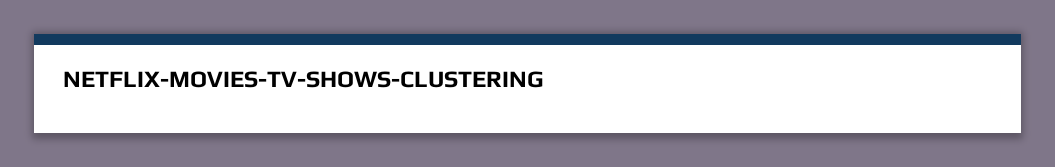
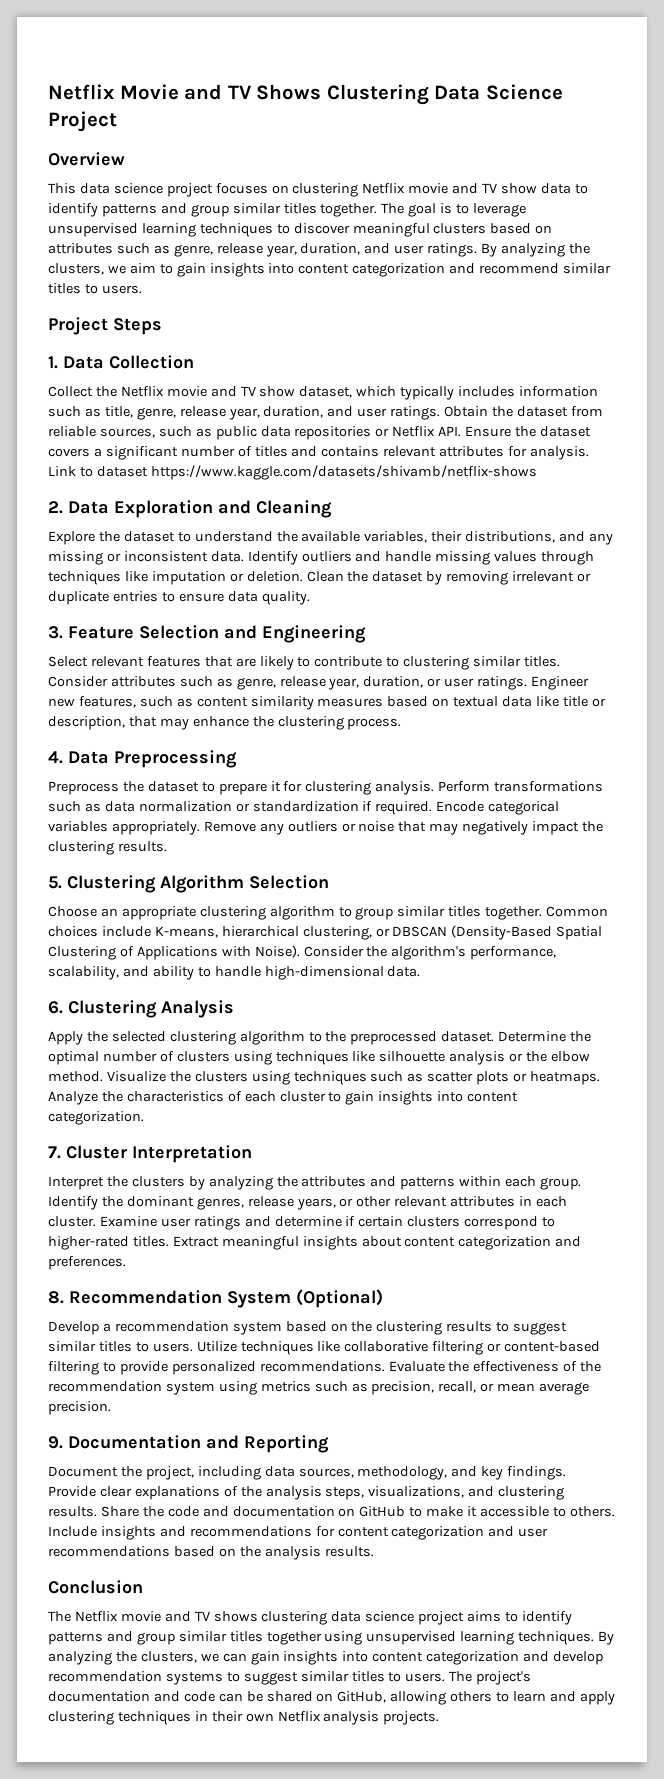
[63,71,544,88] NETFLIX-MOVIES-TV-SHOWS-CLUSTERING -> [48,84,563,105] [48,111,117,132] [48,152,125,166] [48,183,588,197] [48,203,527,217] [48,223,553,237] [48,243,590,257] [48,263,612,277] [48,283,142,294] [48,317,162,335] [48,355,194,369] [48,386,599,400] [48,406,603,420] [48,426,591,440] [48,446,590,460] [48,465,537,480] [48,500,332,518] [48,531,614,545] [48,551,595,565] [48,571,592,585] [48,591,310,605] [48,625,366,643] [48,656,561,670] [48,676,590,690] [48,696,606,710] [48,716,402,730] [48,750,237,768] [48,781,604,795] [48,801,560,815] [48,821,604,835] [48,841,167,855] [48,875,329,893] [48,906,609,920] [48,925,603,940] [48,945,557,960] [48,966,421,980] [48,1000,234,1018] [48,1031,592,1045] [48,1051,591,1065] [48,1071,601,1085] [48,1091,519,1105] [48,1111,144,1125] [48,1145,252,1163] [48,1176,582,1190] [48,1196,568,1210] [48,1216,556,1230] [48,1236,582,1250] [48,1256,126,1270] [48,1289,383,1308] [48,1321,568,1335] [48,1341,601,1355] [48,1361,602,1375] [48,1381,590,1395] [48,1401,111,1415] [48,1435,329,1453] [48,1466,567,1480] [48,1486,565,1500] [48,1506,615,1517] [48,1526,549,1540] [48,1546,374,1560] [48,1580,143,1594] [48,1611,572,1625] [48,1631,615,1645] [48,1651,604,1665] [48,1671,532,1685] [48,1691,615,1705] [48,1711,440,1725] Netflix Movie and TV Shows Clustering Data Science Project // Overview // This data science project focuses on clustering Netflix movie and TV show data to identify patterns and group similar titles together. The goal is to leverage unsupervised learning techniques to discover meaningful clusters based on attributes such as genre, release year, duration, and user ratings. By analyzing the clusters, we aim to gain insights into content categorization and recommend similar titles to users. // Project Steps // 1. Data Collection // Collect the Netflix movie and TV show dataset, which typically includes information such as title, genre, release year, duration, and user ratings. Obtain the dataset from reliable sources, such as public data repositories or Netflix API. Ensure the dataset covers a significant number of titles and contains relevant attributes for analysis. Link to dataset https://www.kaggle.com/datasets/shivamb/netflix-shows // 2. Data Exploration and Cleaning // Explore the dataset to understand the available variables, their distributions, and any missing or inconsistent data. Identify outliers and handle missing values through techniques like imputation or deletion. Clean the dataset by removing irrelevant or duplicate entries to ensure data quality. // 3. Feature Selection and Engineering // Select relevant features that are likely to contribute to clustering similar titles. Consider attributes such as genre, release year, duration, or user ratings. Engineer new features, such as content similarity measures based on textual data like title or description, that may enhance the clustering process. // 4. Data Preprocessing // Preprocess the dataset to prepare it for clustering analysis. Perform transformations such as data normalization or standardization if required. Encode categorical variables appropriately. Remove any outliers or noise that may negatively impact the clustering results. // 5. Clustering Algorithm Selection // Choose an appropriate clustering algorithm to group similar titles together. Common choices include K-means, hierarchical clustering, or DBSCAN (Density-Based Spatial Clustering of Applications with Noise). Consider the algorithm's performance, scalability, and ability to handle high-dimensional data. // 6. Clustering Analysis // Apply the selected clustering algorithm to the preprocessed dataset. Determine the optimal number of clusters using techniques like silhouette analysis or the elbow method. Visualize the clusters using techniques such as scatter plots or heatmaps. Analyze the characteristics of each cluster to gain insights into content categorization. // 7. Cluster Interpretation // Interpret the clusters by analyzing the attributes and patterns within each group. Identify the dominant genres, release years, or other relevant attributes in each cluster. Examine user ratings and determine if certain clusters correspond to higher-rated titles. Extract meaningful insights about content categorization and preferences. // 8. Recommendation System (Optional) // Develop a recommendation system based on the clustering results to suggest similar titles to users. Utilize techniques like collaborative filtering or content-based filtering to provide personalized recommendations. Evaluate the effectiveness of the recommendation system using metrics such as precision, recall, or mean average precision. // 9. Documentation and Reporting // Document the project, including data sources, methodology, and key findings. Provide clear explanations of the analysis steps, visualizations, and clustering results. Share the code and documentation on GitHub to make it accessible to others. Include insights and recommendations for content categorization and user recommendations based on the analysis results. // Conclusion // The Netflix movie and TV shows clustering data science project aims to identify patterns and group similar titles together using unsupervised learning techniques. By analyzing the clusters, we can gain insights into content categorization and develop recommendation systems to suggest similar titles to users. The project's documentation and code can be shared on GitHub, allowing others to learn and apply clustering techniques in their own Netflix analysis projects.

